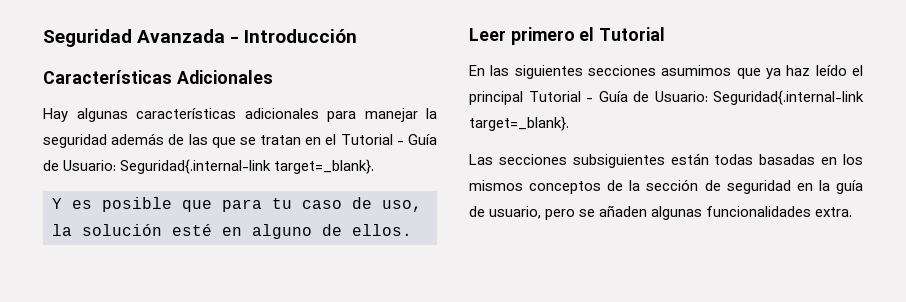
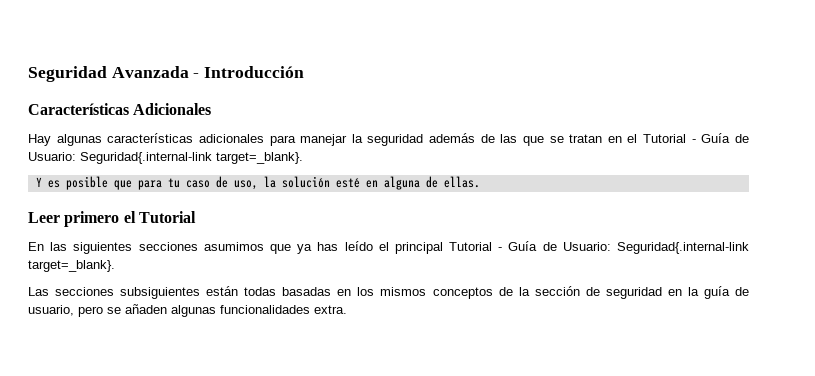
[252,224,412,239] alguno de ellos. -> [383,176,480,190] alguna de ellas.
[786,65,811,76] haz -> [317,242,339,251] has

